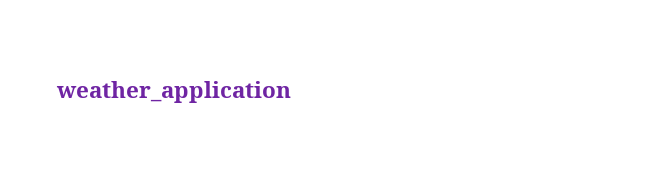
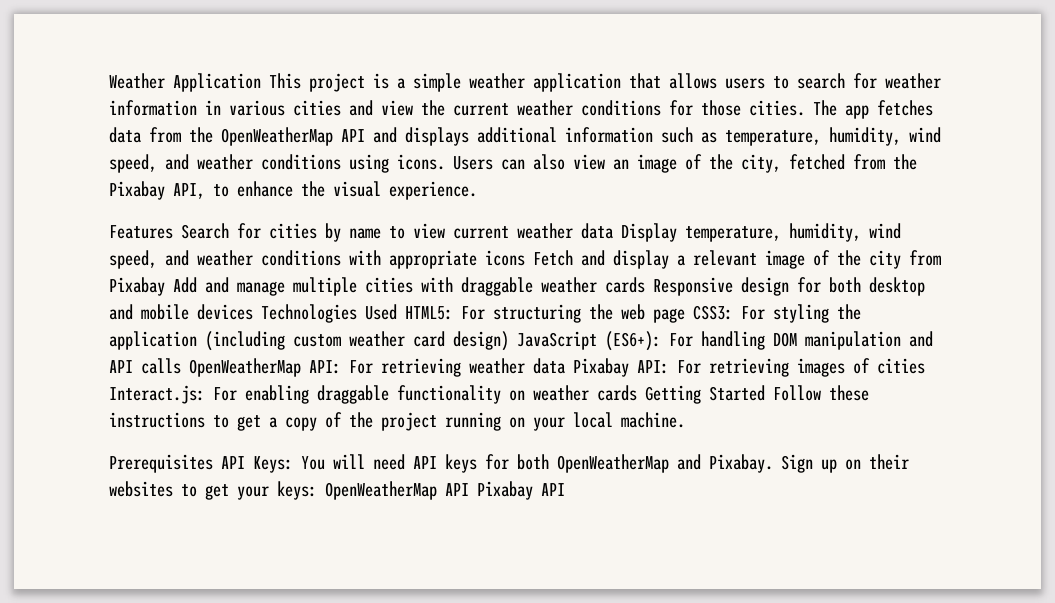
[56,81,291,103] weather_application -> [109,73,941,92] [109,100,933,119] [109,127,941,146] [109,154,917,173] [109,181,477,200] [109,223,901,242] [109,250,941,269] [109,277,925,296] [109,304,861,323] [109,331,933,351] [109,358,925,377] [109,385,869,404] [109,412,685,431] [109,454,909,473] [109,481,565,500] Weather Application This project is a simple weather application that allows users to search for weather information in various cities and view the current weather conditions for those cities. The app fetches data from the OpenWeatherMap API and displays additional information such as temperature, humidity, wind speed, and weather conditions using icons. Users can also view an image of the city, fetched from the Pixabay API, to enhance the visual experience. // Features Search for cities by name to view current weather data Display temperature, humidity, wind speed, and weather conditions with appropriate icons Fetch and display a relevant image of the city from Pixabay Add and manage multiple cities with draggable weather cards Responsive design for both desktop and mobile devices Technologies Used HTML5: For structuring the web page CSS3: For styling the application (including custom weather card design) JavaScript (ES6+): For handling DOM manipulation and API calls OpenWeatherMap API: For retrieving weather data Pixabay API: For retrieving images of cities Interact.js: For enabling draggable functionality on weather cards Getting Started Follow these instructions to get a copy of the project running on your local machine. // Prerequisites API Keys: You will need API keys for both OpenWeatherMap and Pixabay. Sign up on their websites to get your keys: OpenWeatherMap API Pixabay API

